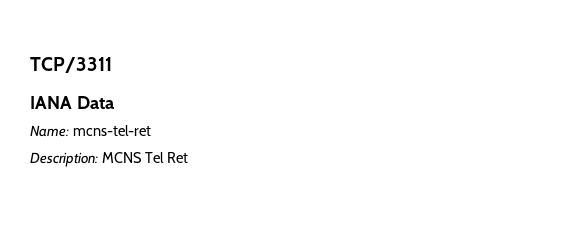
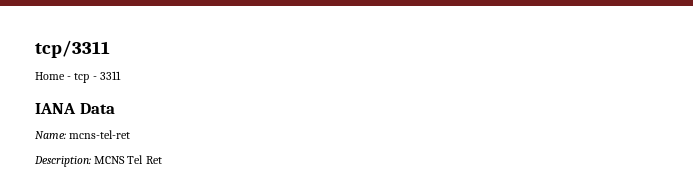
[30,57,112,73] TCP/3311 -> [35,40,110,58] [35,71,121,83] tcp/3311 // Home - tcp - 3311

